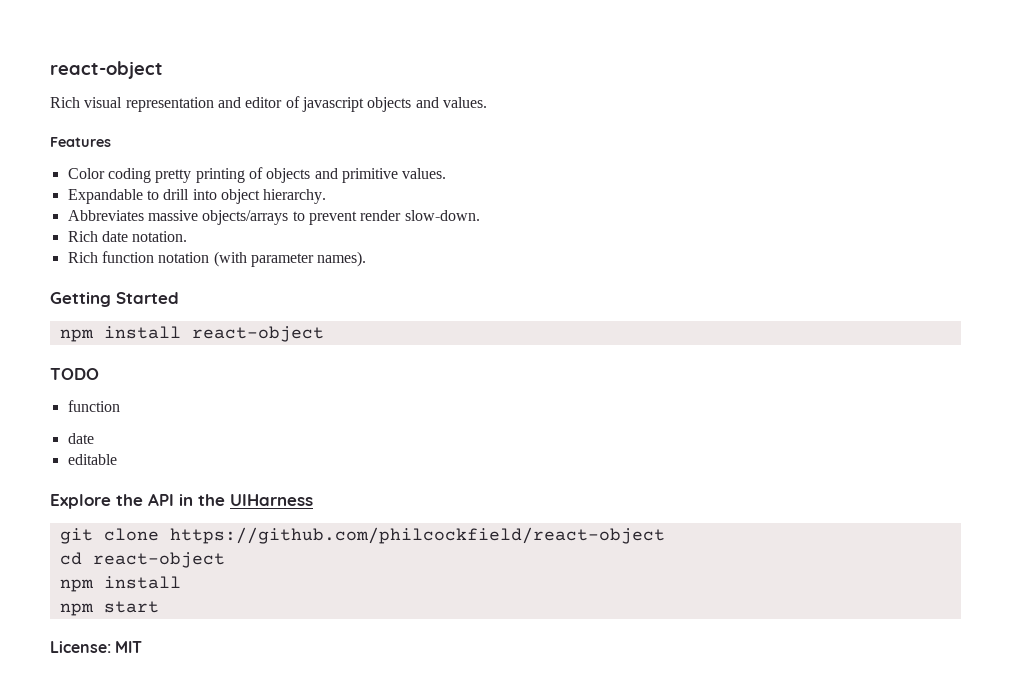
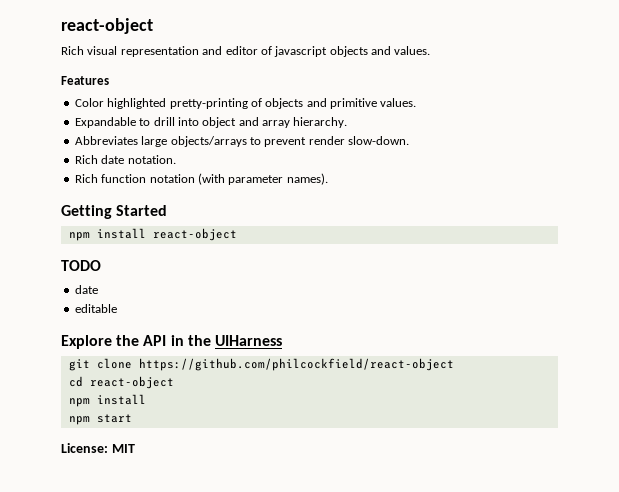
[107,168,245,183] coding pretty printing -> [107,98,248,109] highlighted pretty-printing
(260, 196) none -> [238,117,290,128] and array
[147,210,198,221] massive -> [141,136,168,147] large
[67,400,120,412] // function -> (101, 265) none

